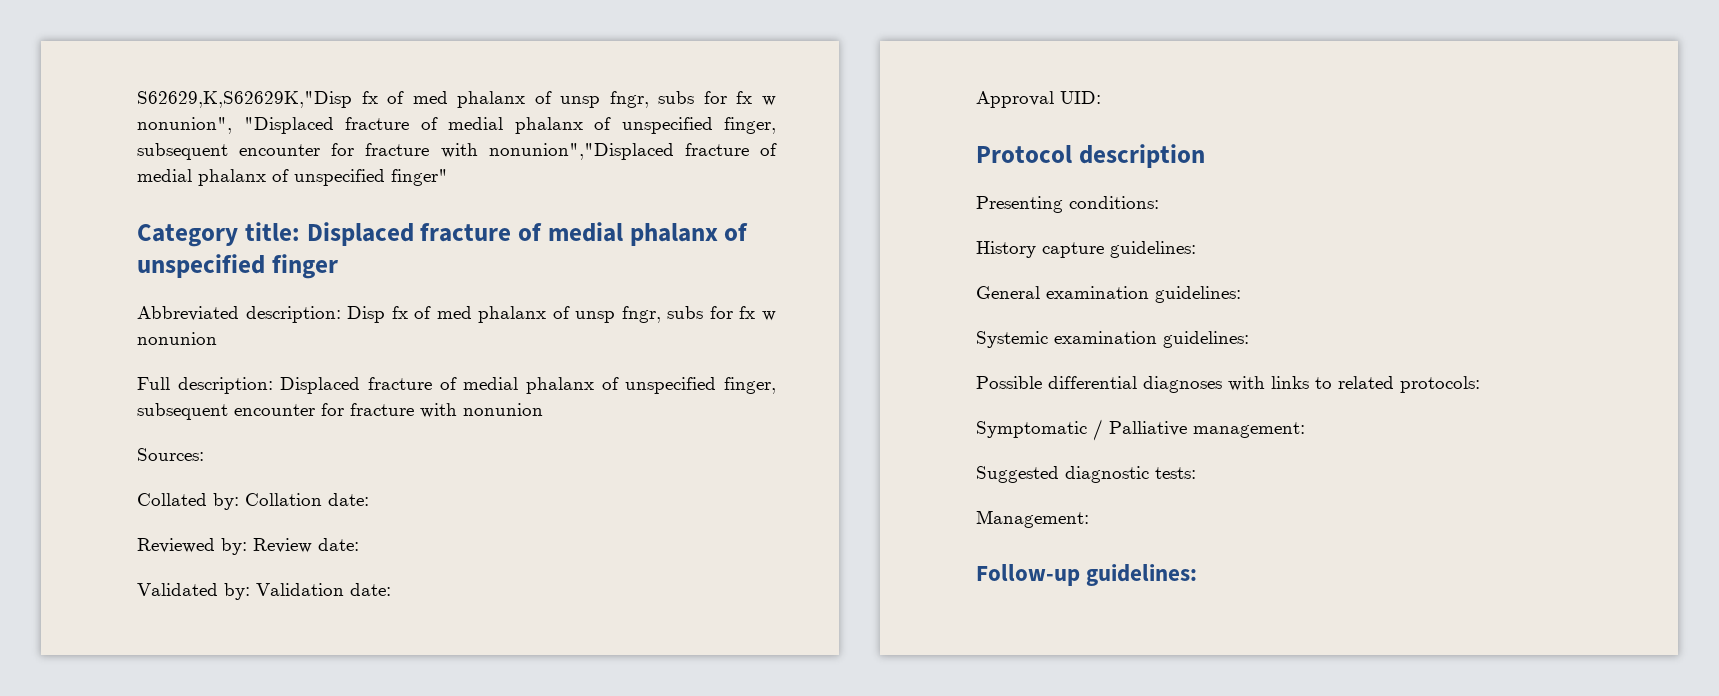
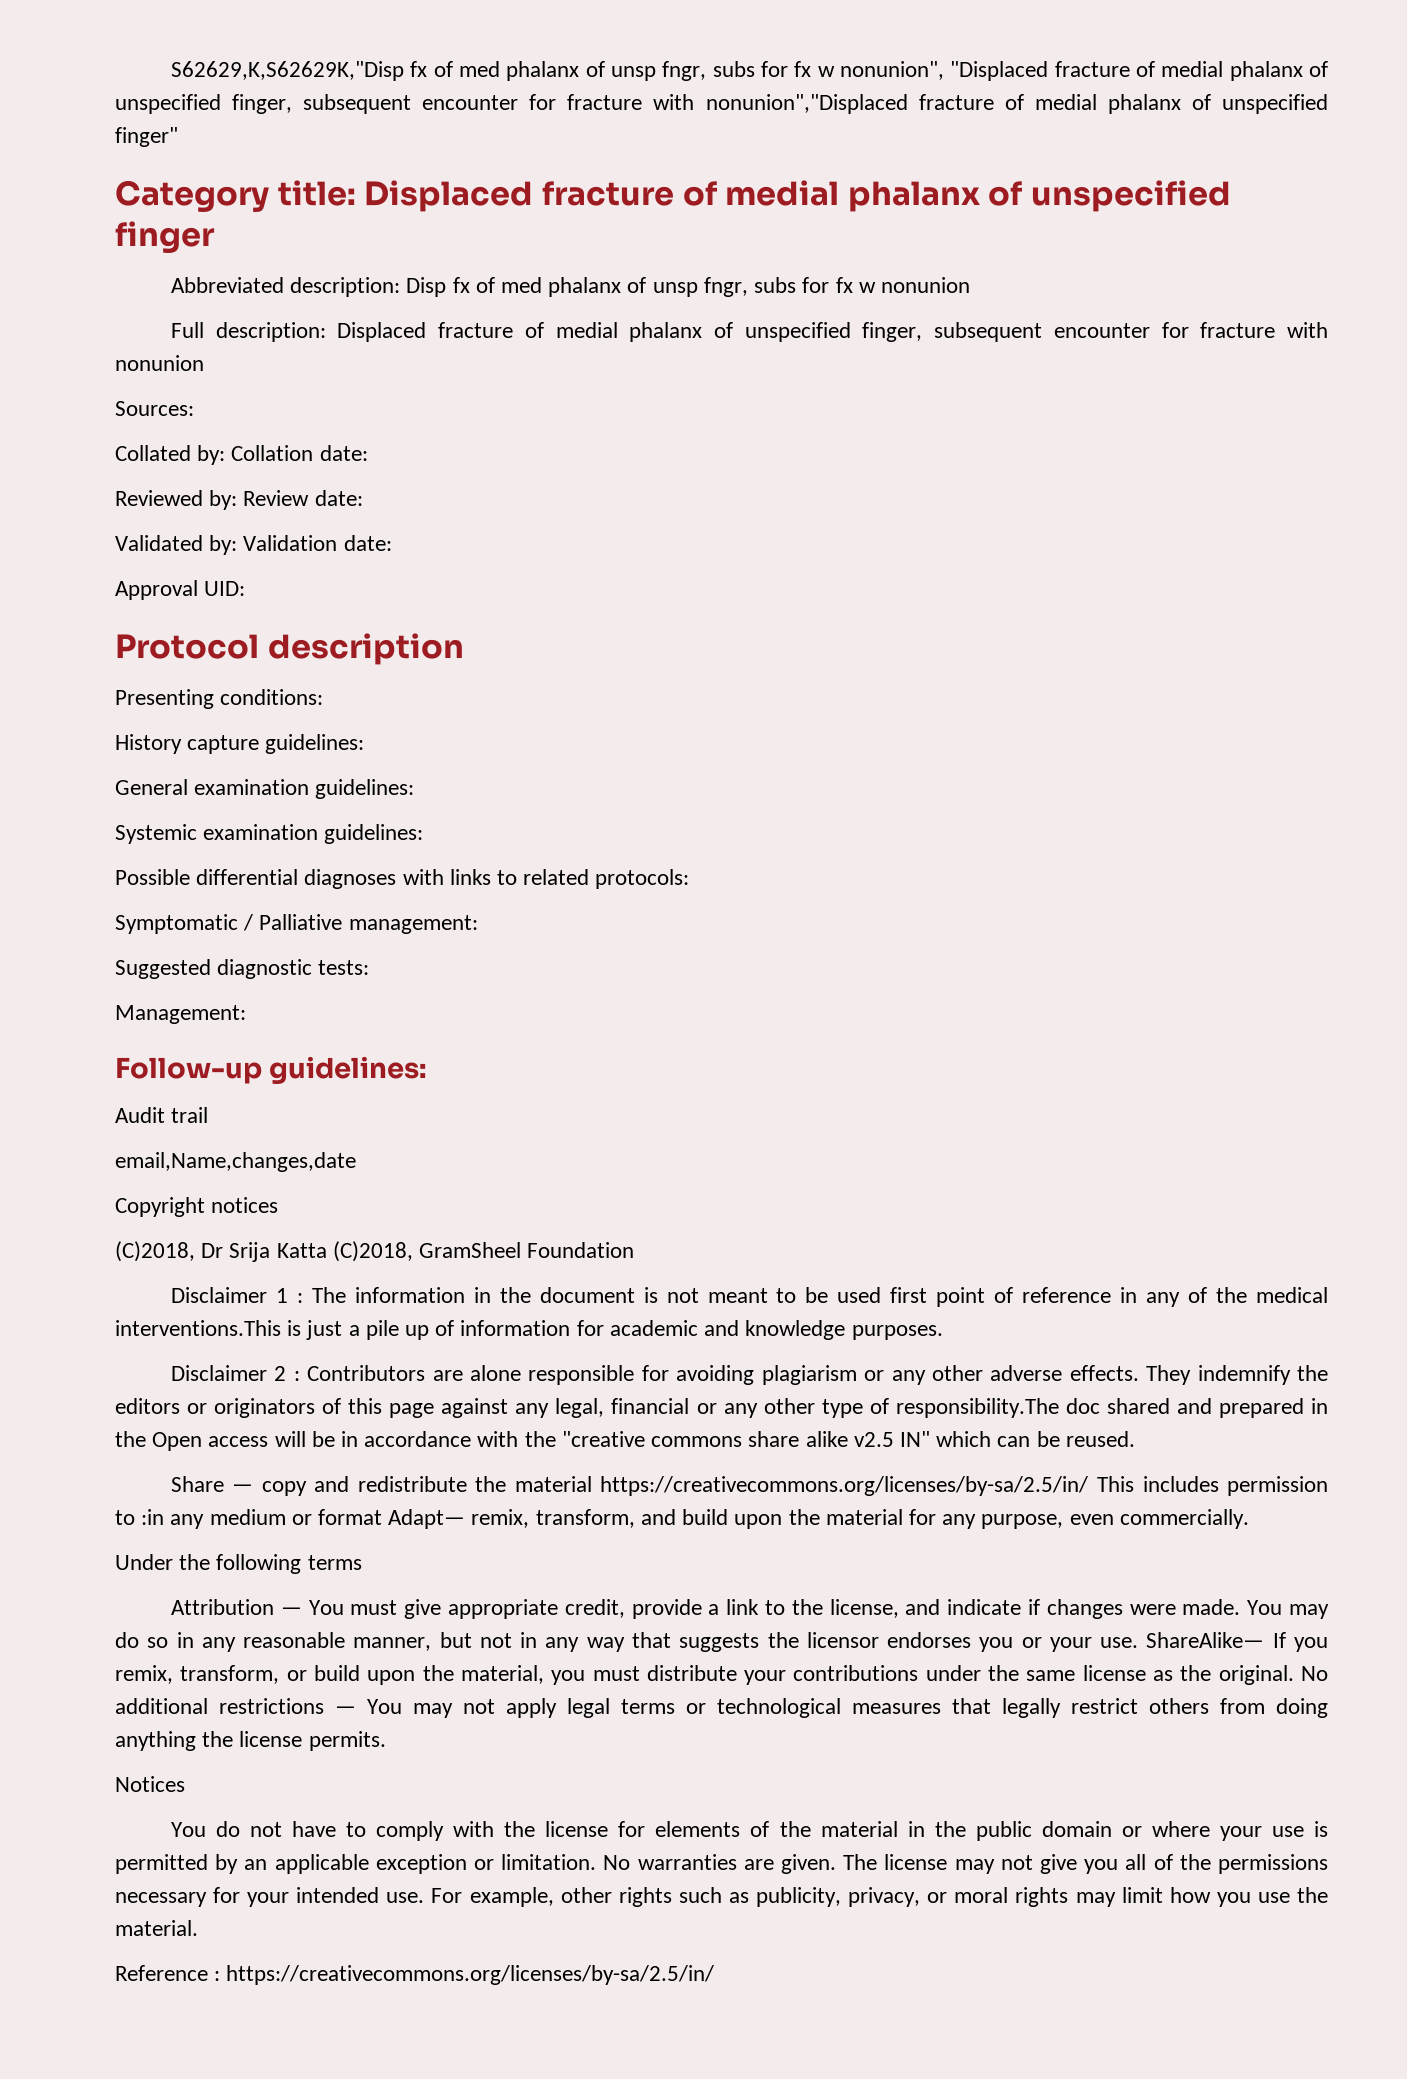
(1198, 575) none -> [115,1107,209,1123] [115,1152,356,1172] [115,1197,279,1217] [115,1241,635,1262] [170,1287,1328,1307] [115,1320,943,1340] [170,1365,1328,1385] [115,1398,1328,1418] [115,1431,1135,1451] [170,1476,1328,1496] [115,1509,1249,1529] [115,1554,362,1574] [170,1599,1329,1619] [115,1632,1328,1652] [115,1665,1328,1685] [115,1698,1328,1718] [115,1731,386,1751] [115,1776,185,1792] [170,1821,1328,1841] [115,1854,1329,1874] [115,1887,1328,1907] [115,1920,198,1936] [115,1965,715,1985] // Audit trail // email,Name,changes,date // Copyright notices // (C)2018, Dr Srija Katta (C)2018, GramSheel Foundation // Disclaimer 1 : The information in the document is not meant to be used first point of reference in any of the medical interventions.This is just a pile up of information for academic and knowledge purposes. // Disclaimer 2 : Contributors are alone responsible for avoiding plagiarism or any other adverse effects. They indemnify the editors or originators of this page against any legal, financial or any other type of responsibility.The doc shared and prepared in the Open access will be in accordance with the "creative commons share alike v2.5 IN" which can be reused. // Share — copy and redistribute the material https://creativecommons.org/licenses/by-sa/2.5/in/ This includes permission to :in any medium or format Adapt— remix, transform, and build upon the material for any purpose, even commercially. // Under the following terms // Attribution — You must give appropriate credit, provide a link to the license, and indicate if changes were made. You may do so in any reasonable manner, but not in any way that suggests the licensor endorses you or your use. ShareAlike— If you remix, transform, or build upon the material, you must distribute your contributions under the same license as the original. No additional restrictions — You may not apply legal terms or technological measures that legally restrict others from doing anything the license permits. // Notices // You do not have to comply with the license for elements of the material in the public domain or where your use is permitted by an applicable exception or limitation. No warranties are given. The license may not give you all of the permissions necessary for your intended use. For example, other rights such as publicity, privacy, or moral rights may limit how you use the material. // Reference : https://creativecommons.org/licenses/by-sa/2.5/in/

